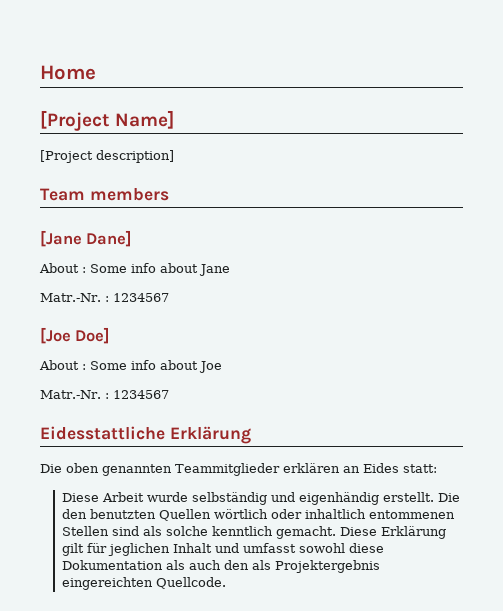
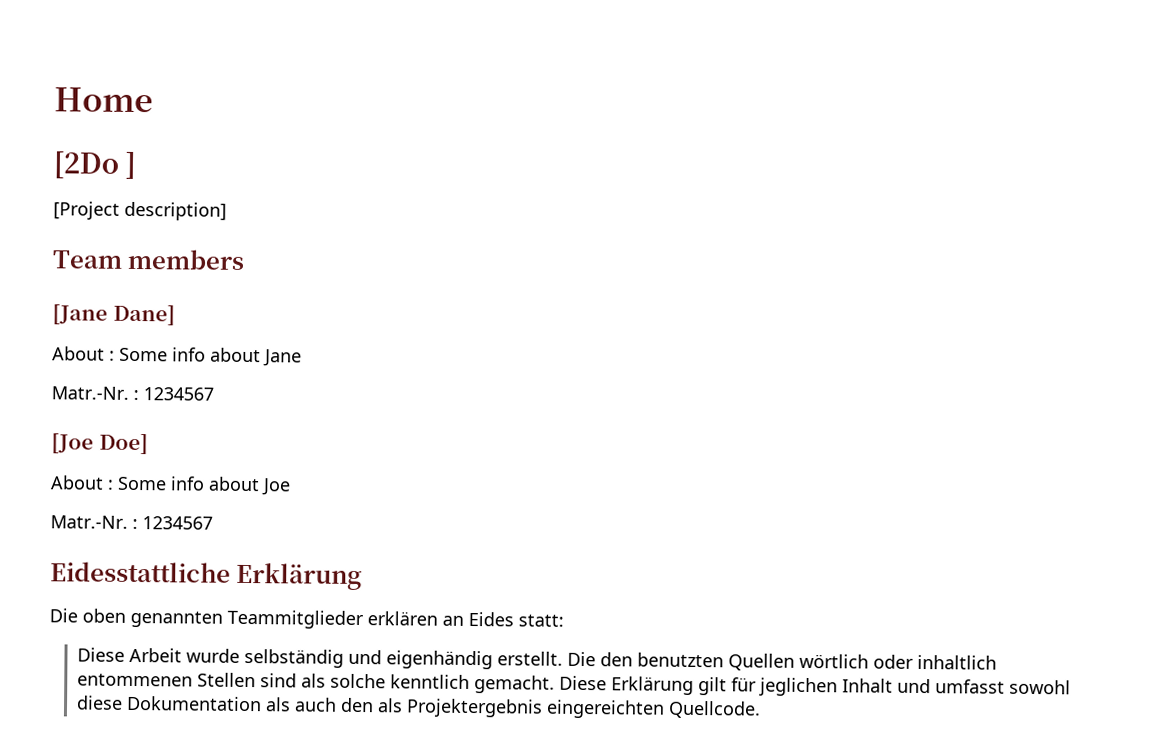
[40,110,175,131] [Project Name] -> [53,151,137,180] [2Do ]

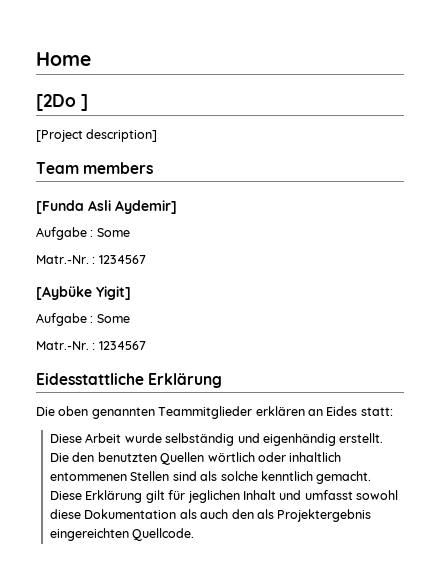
[52,304,176,326] [52,346,302,367] [51,386,214,401] [51,433,149,455] [50,475,291,496] [Jane Dane] // About : Some info about Jane // Matr.-Nr. : 1234567 // [Joe Doe] // About : Some info about Joe -> [36,200,177,214] [36,227,130,240] [36,255,146,264] [36,286,131,300] [36,313,130,326] [Funda Asli Aydemir] // Aufgabe : Some // Matr.-Nr. : 1234567 // [Aybüke Yigit] // Aufgabe : Some

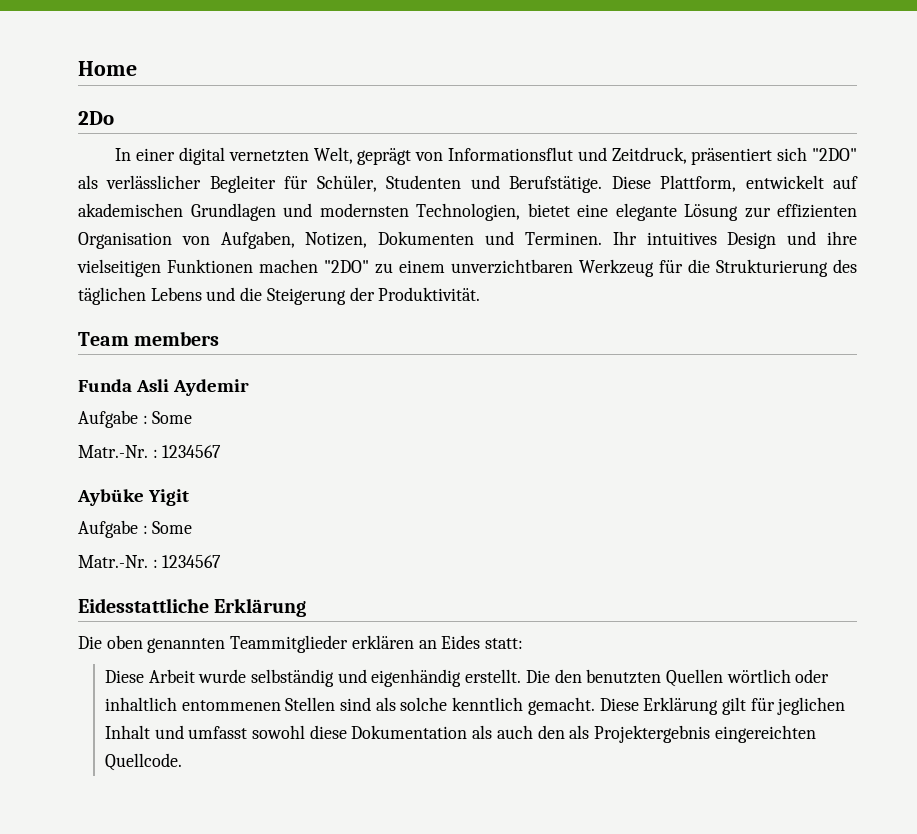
[36,94,88,111] [36,129,158,142] [2Do ] // [Project description] -> [78,111,114,125] [115,147,857,165] [78,175,859,193] [78,203,857,221] [78,231,858,249] [77,259,857,277] [78,287,481,305] 2Do // In einer digital vernetzten Welt, geprägt von Informationsflut und Zeitdruck, präsentiert sich "2DO" als verlässlicher Begleiter für Schüler, Studenten und Berufstätige. Diese Plattform, entwickelt auf akademischen Grundlagen und modernsten Technologien, bietet eine elegante Lösung zur effizienten Organisation von Aufgaben, Notizen, Dokumenten und Terminen. Ihr intuitives Design und ihre vielseitigen Funktionen machen "2DO" zu einem unverzichtbaren Werkzeug für die Strukturierung des täglichen Lebens und die Steigerung der Produktivität.
[36,200,177,214] [36,227,130,240] [36,255,146,264] [36,286,131,300] [Funda Asli Aydemir] // Aufgabe : Some // Matr.-Nr. : 1234567 // [Aybüke Yigit] -> [78,379,249,396] [78,410,193,428] [78,445,222,458] [77,489,189,506] Funda Asli Aydemir // Aufgabe : Some // Matr.-Nr. : 1234567 // Aybüke Yigit

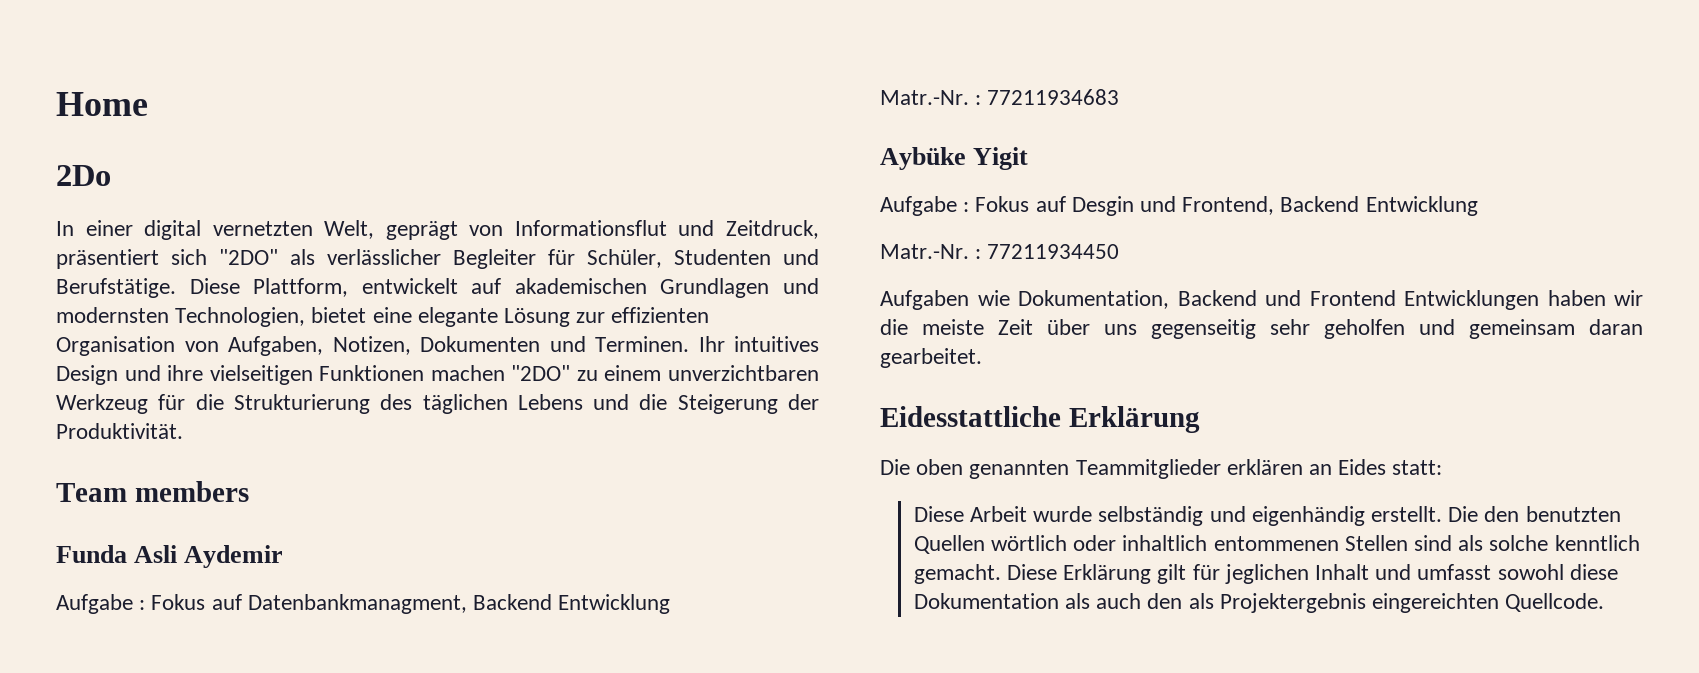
[152,411,193,424] [78,445,222,458] Some // Matr.-Nr. : 1234567 -> [151,594,671,614] [880,89,1120,105] Fokus auf Datenbankmanagment, Backend Entwicklung // Matr.-Nr. : 77211934683
[152,521,193,534] [78,555,222,568] Some // Matr.-Nr. : 1234567 -> [975,196,1478,216] [880,244,1120,259] [880,290,1643,310] [880,319,1643,339] [880,348,982,368] Fokus auf Desgin und Frontend, Backend Entwicklung // Matr.-Nr. : 77211934450 // Aufgaben wie Dokumentation, Backend und Frontend Entwicklungen haben wir die meiste Zeit über uns gegenseitig sehr geholfen und gemeinsam daran gearbeitet.

